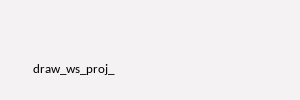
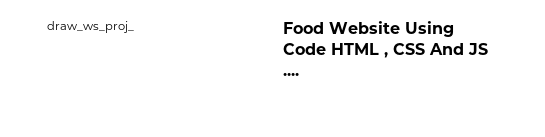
(115, 69) none -> [283,21,454,37] [283,43,488,58] [283,72,299,76] // Food Website Using Code HTML , CSS And JS ....

